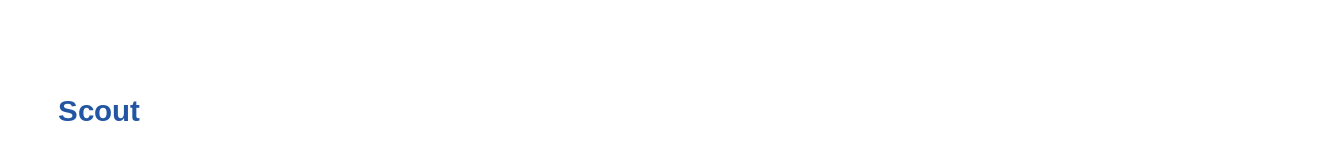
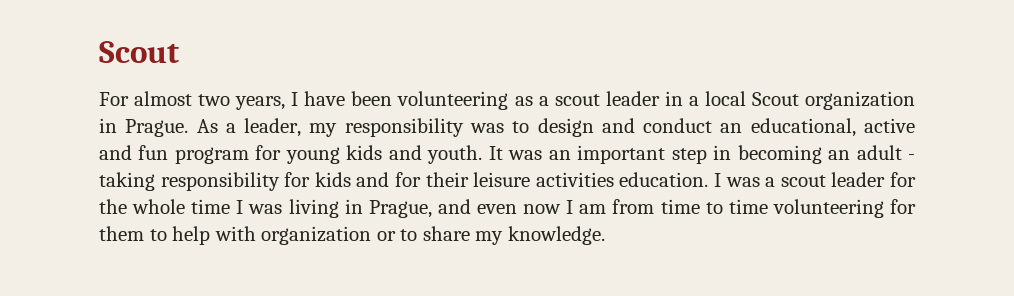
[58,101,140,121] Scout -> [99,41,179,63] [99,91,915,110] [99,118,916,137] [99,145,916,164] [99,172,917,191] [99,199,916,218] [99,226,605,245] Scout // For almost two years, I have been volunteering as a scout leader in a local Scout organization in Prague. As a leader, my responsibility was to design and conduct an educational, active and fun program for young kids and youth. It was an important step in becoming an adult - taking responsibility for kids and for their leisure activities education. I was a scout leader for the whole time I was living in Prague, and even now I am from time to time volunteering for them to help with organization or to share my knowledge.

